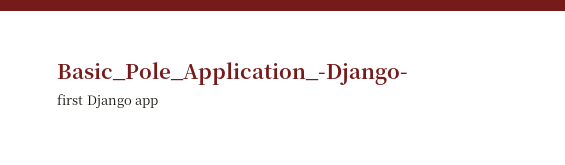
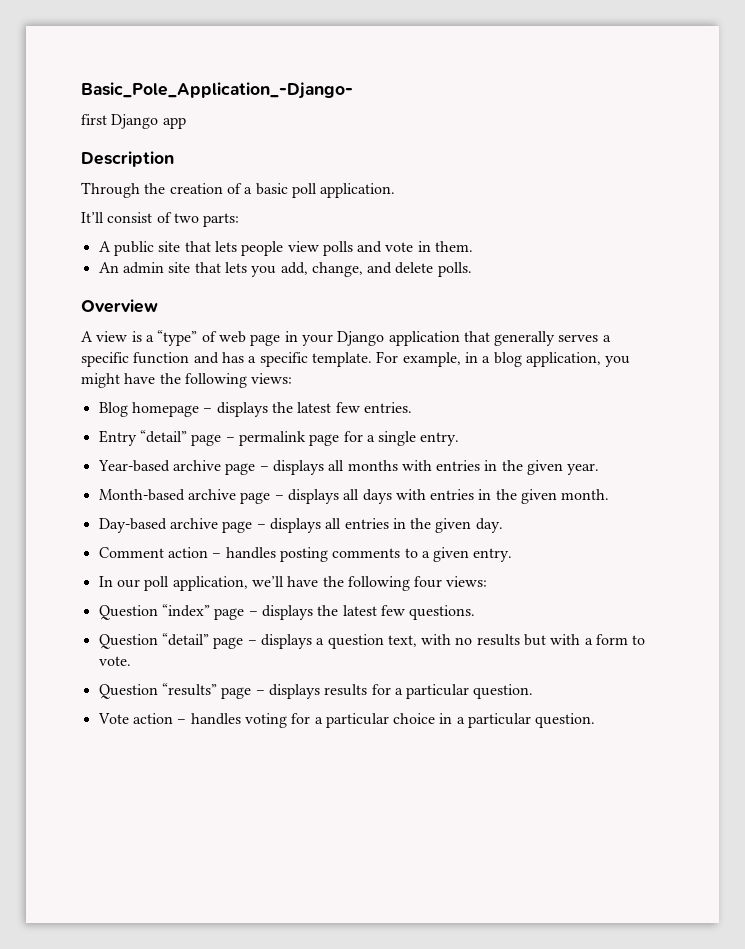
(159, 103) none -> [81,151,174,167] [81,182,396,198] [81,212,240,227] [98,241,474,256] [98,262,472,277] [81,299,158,313] [81,330,611,346] [81,351,631,367] [81,373,293,388] [98,402,412,417] [98,430,460,446] [97,460,600,475] [98,489,610,504] [98,518,503,533] [98,547,513,562] [98,576,488,591] [98,604,476,620] [98,633,646,649] [98,656,131,666] [98,683,534,699] [97,713,596,728] // Description // Through the creation of a basic poll application. // It’ll consist of two parts: // A public site that lets people view polls and vote in them. // An admin site that lets you add, change, and delete polls. // Overview // A view is a “type” of web page in your Django application that generally serves a specific function and has a specific template. For example, in a blog application, you might have the following views: // Blog homepage – displays the latest few entries. // Entry “detail” page – permalink page for a single entry. // Year-based archive page – displays all months with entries in the given year. // Month-based archive page – displays all days with entries in the given month. // Day-based archive page – displays all entries in the given day. // Comment action – handles posting comments to a given entry. // In our poll application, we’ll have the following four views: // Question “index” page – displays the latest few questions. // Question “detail” page – displays a question text, with no results but with a form to vote. // Question “results” page – displays results for a particular question. // Vote action – handles voting for a particular choice in a particular question.

